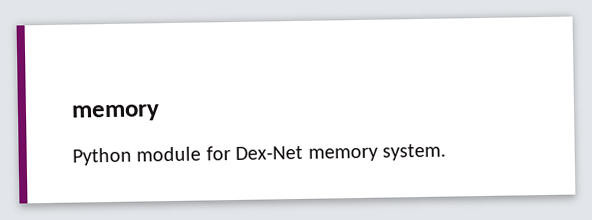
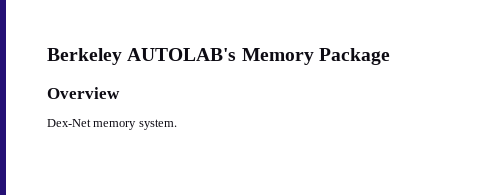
[71,104,160,122] [72,146,231,166] memory // Python module for -> [47,48,390,65] [47,87,120,99] Berkeley AUTOLAB's Memory Package // Overview //

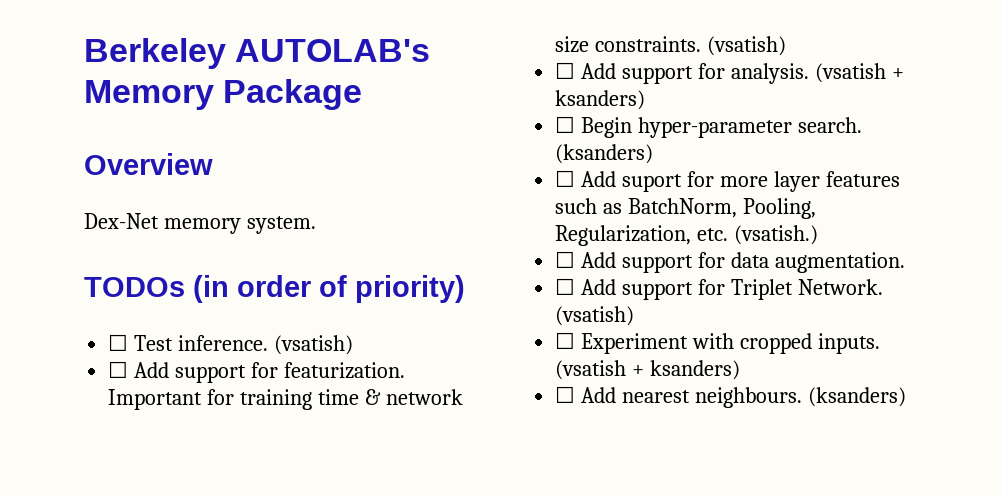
(177, 124) none -> [84,275,465,303] [108,334,354,355] [108,361,405,383] [108,389,463,410] [555,36,787,56] [555,62,904,84] [555,90,646,110] [555,116,863,138] [555,144,654,164] [555,170,900,192] [555,198,817,219] [555,225,819,246] [555,251,905,273] [555,278,883,300] [555,306,635,326] [555,332,880,354] [555,360,741,380] [555,386,906,408] // TODOs (in order of priority) // ☐ Test inference. (vsatish) // ☐ Add support for featurization. Important for training time & network size constraints. (vsatish) // ☐ Add support for analysis. (vsatish + ksanders) // ☐ Begin hyper-parameter search. (ksanders) // ☐ Add suport for more layer features such as BatchNorm, Pooling, Regularization, etc. (vsatish.) // ☐ Add support for data augmentation. // ☐ Add support for Triplet Network. (vsatish) // ☐ Experiment with cropped inputs. (vsatish + ksanders) // ☐ Add nearest neighbours. (ksanders)

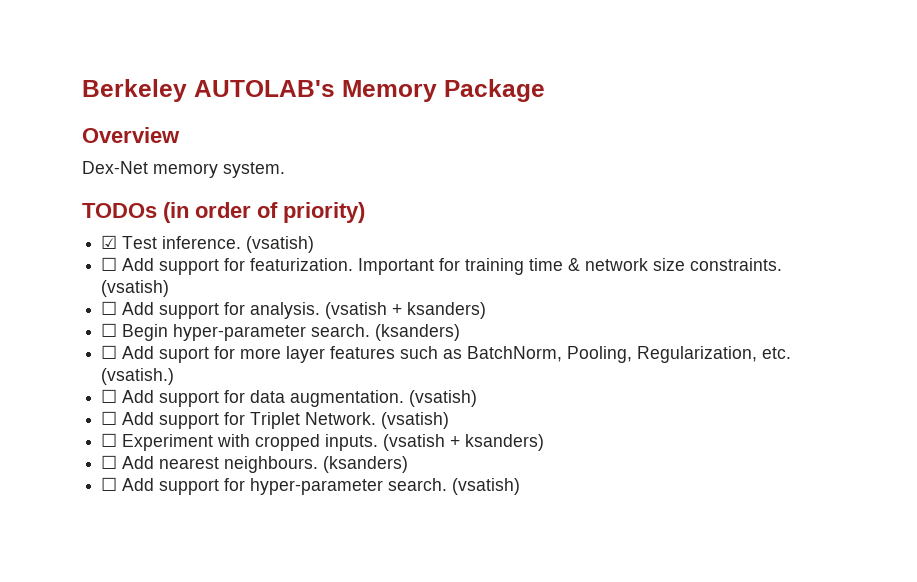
[108,334,129,351] ☐ -> [101,235,118,249] ☑
(905, 262) none -> [409,390,478,407] (vsatish)
(906, 397) none -> [101,477,521,495] // ☐ Add support for hyper-parameter search. (vsatish)

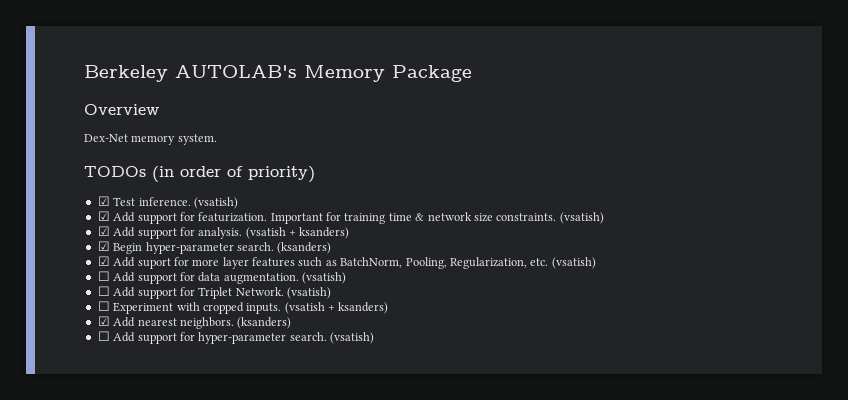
[101,257,118,271] ☐ -> [97,211,110,221] ☑
[101,301,118,315] ☐ -> [97,226,110,236] ☑
[101,323,118,337] ☐ -> [97,241,110,251] ☑
[101,345,118,359] ☐ -> [97,256,110,266] ☑
[101,368,175,385] (vsatish.) -> [551,257,596,269] (vsatish)
[101,455,118,469] ☐ -> [97,316,110,326] ☑
[224,456,319,473] neighbours. -> [179,317,234,329] neighbors.

